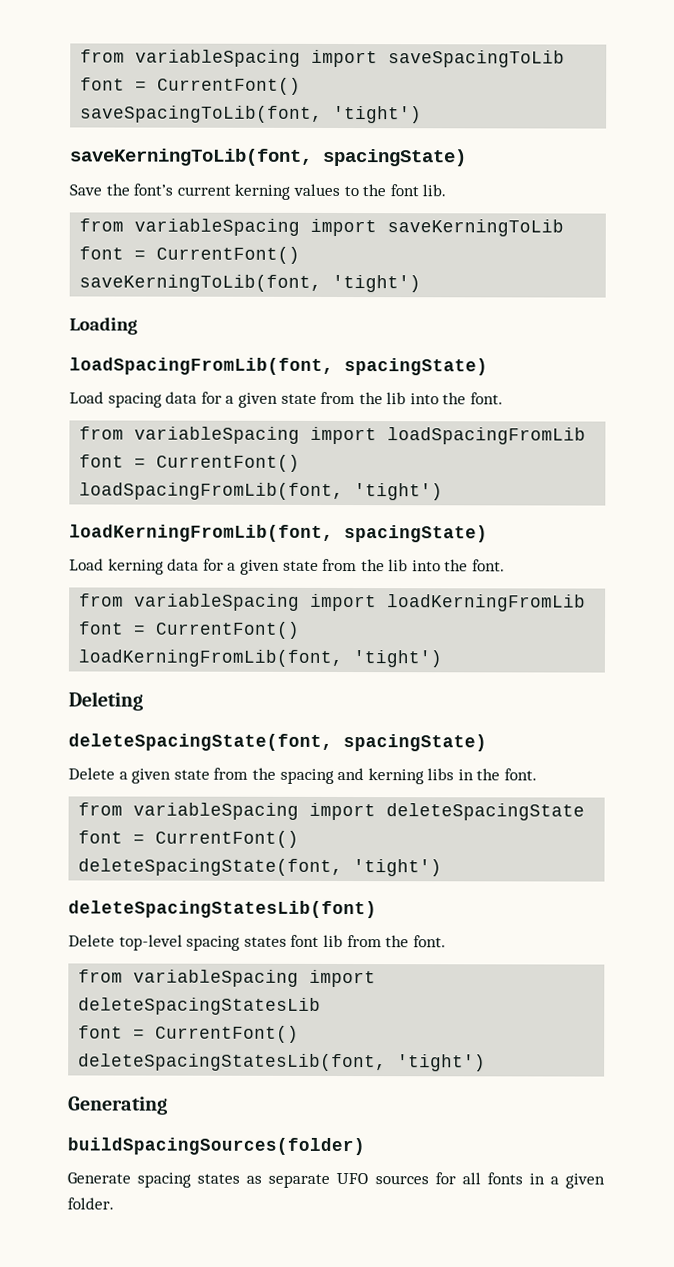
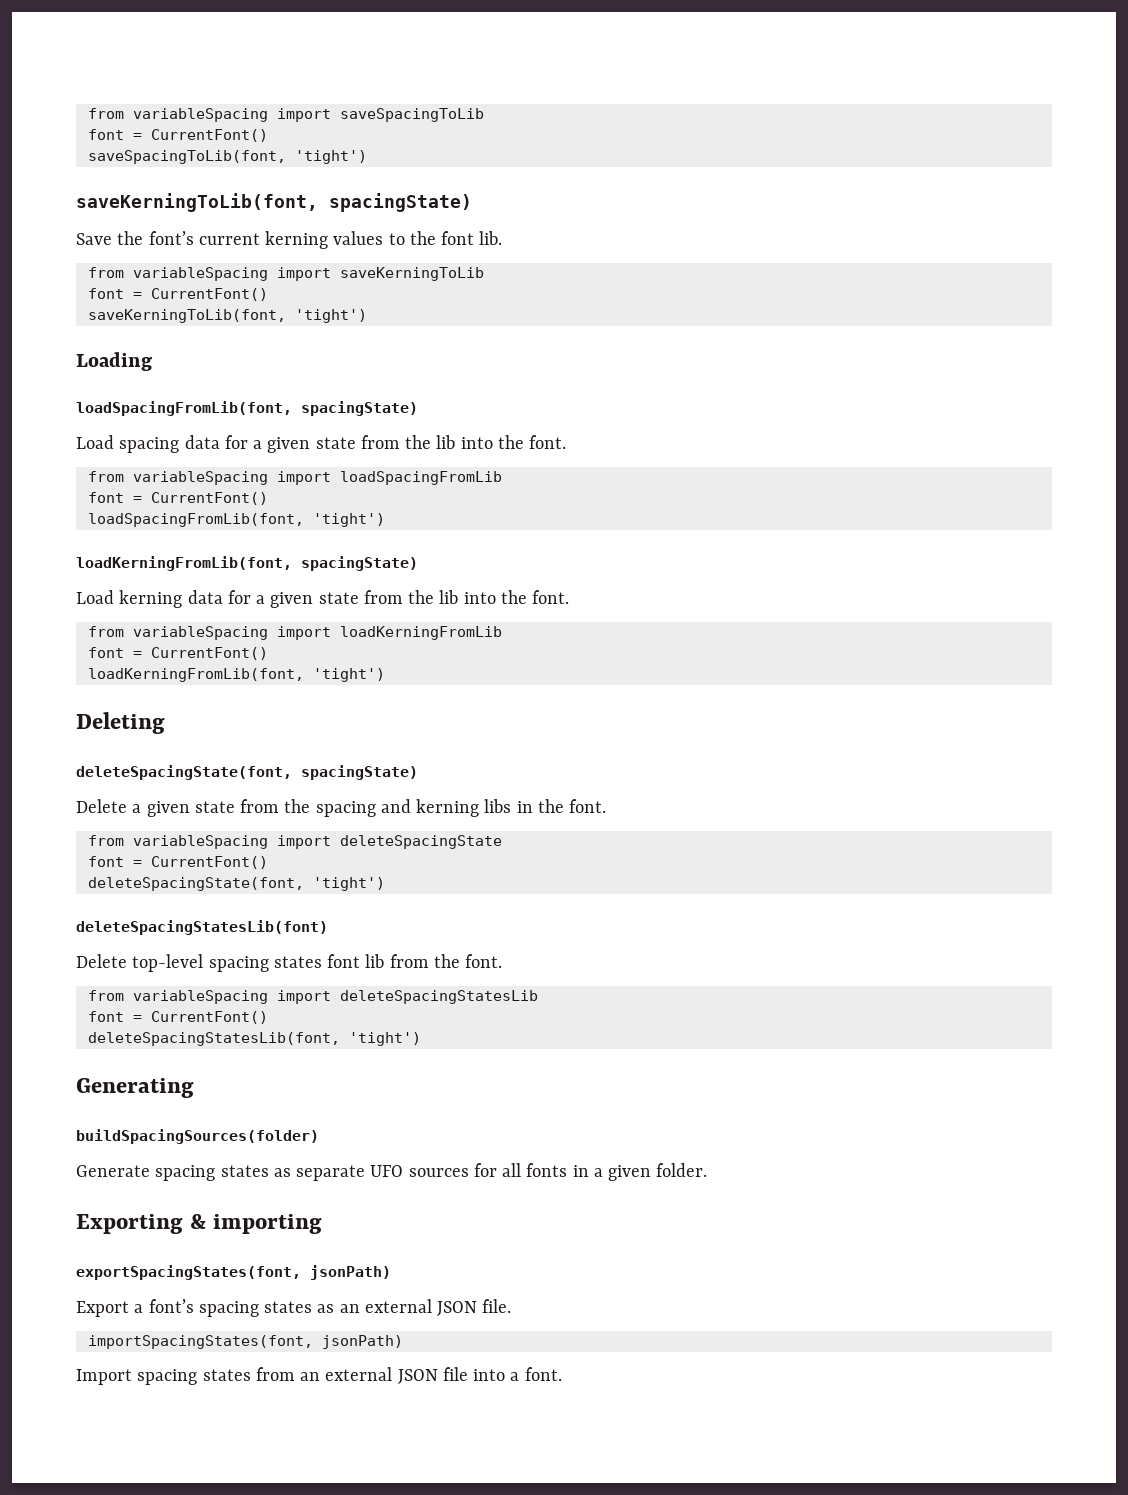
(114, 1203) none -> [76,1214,323,1234] [76,1265,391,1280] [76,1299,512,1317] [87,1335,403,1349] [76,1367,562,1385] // Exporting & importing // exportSpacingStates(font, jsonPath) // Export a font’s spacing states as an external JSON file. // importSpacingStates(font, jsonPath) // Import spacing states from an external JSON file into a font.

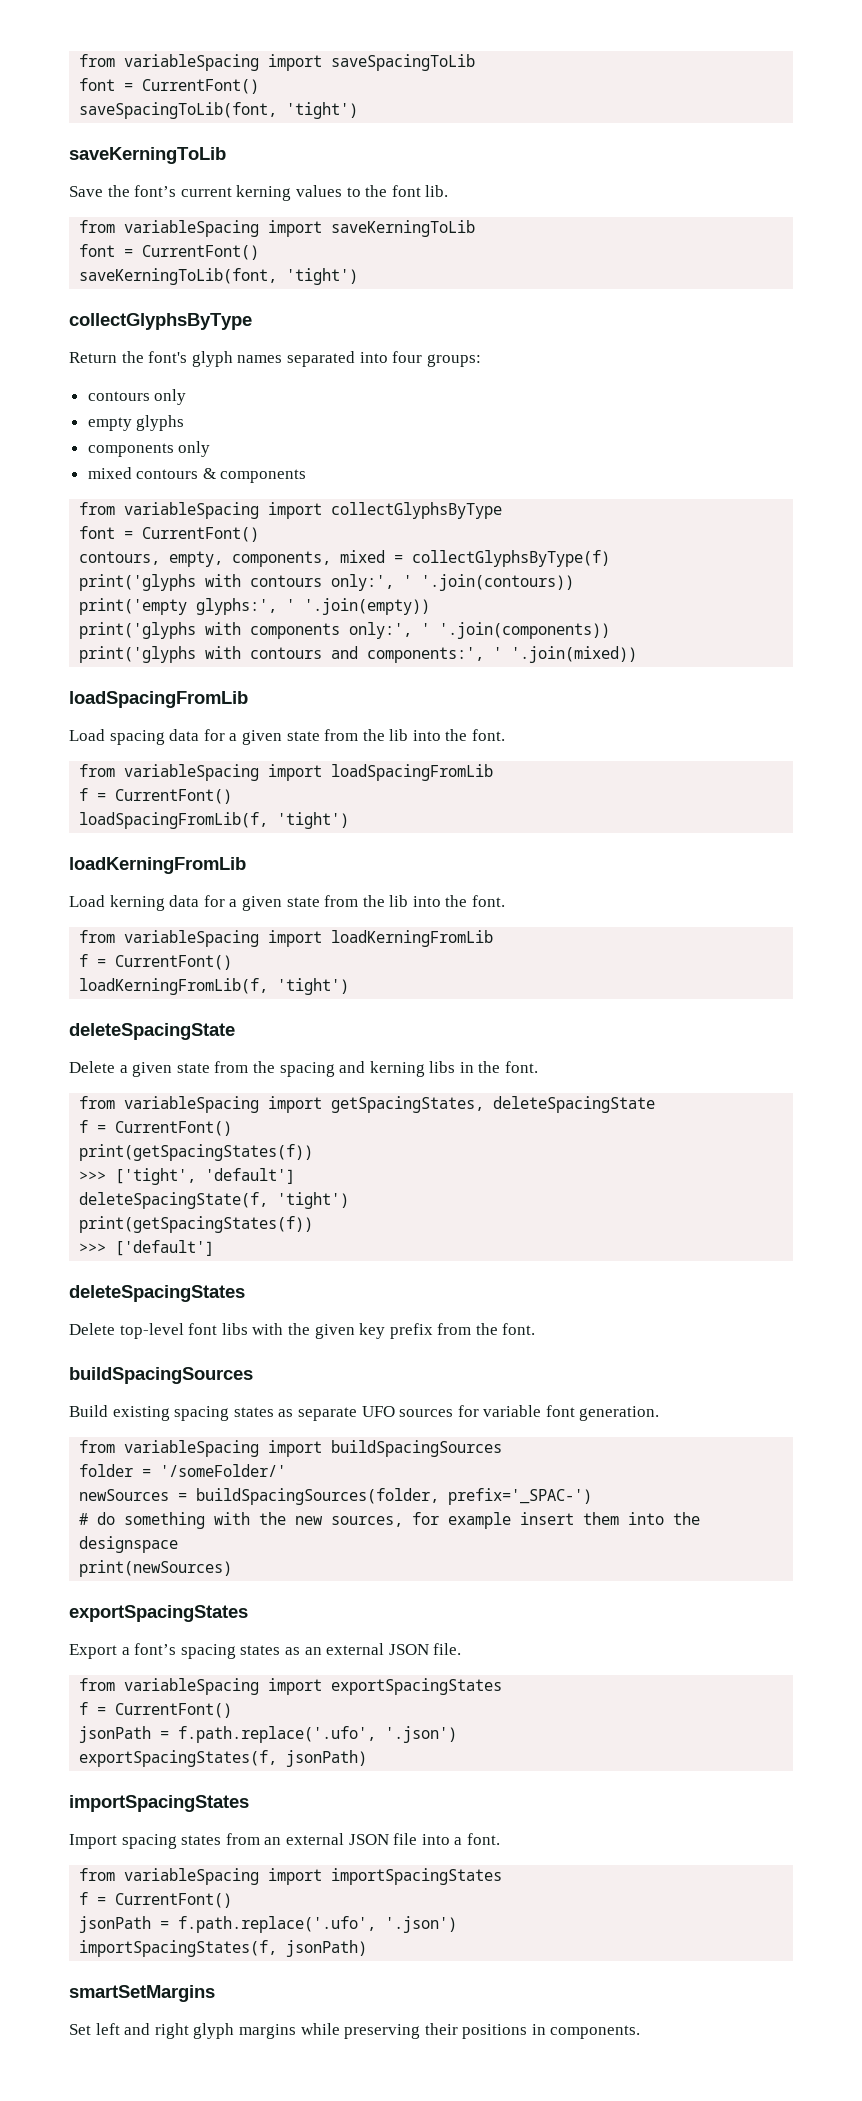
[76,193,472,212] saveKerningToLib(font, spacingState) -> [69,147,226,164] saveKerningToLib
[76,352,152,371] [76,401,418,416] Loading // loadSpacingFromLib(font, spacingState) -> [69,313,252,330] [69,351,481,367] [87,389,187,405] [87,415,185,431] [87,441,211,457] [87,467,307,483] [79,502,503,519] [79,526,260,542] [79,550,611,567] [79,574,575,591] [79,598,431,615] [79,622,611,639] [79,646,638,663] [69,691,248,708] collectGlyphsByType // Return the font's glyph names separated into four groups: // contours only // empty glyphs // components only // mixed contours & components // from variableSpacing import collectGlyphsByType // font = CurrentFont() // contours, empty, components, mixed = collectGlyphsByType(f) // print('glyphs with contours only:', ' '.join(contours)) // print('empty glyphs:', ' '.join(empty)) // print('glyphs with components only:', ' '.join(components)) // print('glyphs with contours and components:', ' '.join(mixed)) // loadSpacingFromLib
[87,492,268,505] [87,513,385,527] [76,556,418,571] font = CurrentFont() // loadSpacingFromLib(font, 'tight') // loadKerningFromLib(font, spacingState) -> [79,788,233,804] [79,812,350,829] [69,857,246,874] f = CurrentFont() // loadSpacingFromLib(f, 'tight') // loadKerningFromLib
[87,647,268,660] [87,668,385,682] [76,712,165,734] [76,765,418,780] font = CurrentFont() // loadKerningFromLib(font, 'tight') // Deleting // deleteSpacingState(font, spacingState) -> [79,954,233,970] [79,978,350,995] [69,1023,235,1040] f = CurrentFont() // loadKerningFromLib(f, 'tight') // deleteSpacingState
[339,835,502,849] [87,856,268,869] [87,877,385,891] [76,920,328,935] [76,954,503,972] [87,990,538,1004] [87,1011,268,1024] [87,1032,421,1046] [76,1078,194,1098] [76,1129,319,1144] [76,1165,150,1177] deleteSpacingState // font = CurrentFont() // deleteSpacingState(font, 'tight') // deleteSpacingStatesLib(font) // Delete top-level spacing states font lib from the font. // from variableSpacing import deleteSpacingStatesLib // font = CurrentFont() // deleteSpacingStatesLib(font, 'tight') // Generating // buildSpacingSources(folder) // Generate -> [331,1096,656,1113] [79,1120,233,1136] [79,1144,314,1161] [79,1168,296,1185] [79,1192,350,1209] [79,1216,314,1233] [79,1240,215,1256] [69,1285,245,1302] [69,1323,536,1339] [69,1367,253,1384] [69,1405,170,1421] getSpacingStates, deleteSpacingState // f = CurrentFont() // print(getSpacingStates(f)) // >>> ['tight', 'default'] // deleteSpacingState(f, 'tight') // print(getSpacingStates(f)) // >>> ['default'] // deleteSpacingStates // Delete top-level font libs with the given key prefix from the font. // buildSpacingSources // Build existing
[502,1163,708,1181] [76,1214,323,1234] [76,1265,391,1280] all fonts in a given folder. // Exporting & importing // exportSpacingStates(font, jsonPath) -> [483,1405,660,1421] [79,1440,503,1457] [79,1464,287,1477] [79,1488,593,1505] [79,1512,701,1529] [79,1536,179,1553] [79,1560,233,1577] [69,1605,248,1622] variable font generation. // from variableSpacing import buildSpacingSources // folder = '/someFolder/' // newSources = buildSpacingSources(folder, prefix='_SPAC-') // # do something with the new sources, for example insert them into the designspace // print(newSources) // exportSpacingStates
[87,1335,403,1349] importSpacingStates(font, jsonPath) -> [79,1678,503,1695] [79,1702,233,1718] [79,1726,458,1743] [79,1750,368,1767] [69,1795,249,1812] from variableSpacing import exportSpacingStates // f = CurrentFont() // jsonPath = f.path.replace('.ufo', '.json') // exportSpacingStates(f, jsonPath) // importSpacingStates
(562, 1374) none -> [79,1868,503,1885] [79,1892,233,1908] [79,1916,458,1933] [79,1940,368,1957] [69,1985,215,2002] [69,2023,641,2039] // from variableSpacing import importSpacingStates // f = CurrentFont() // jsonPath = f.path.replace('.ufo', '.json') // importSpacingStates(f, jsonPath) // smartSetMargins // Set left and right glyph margins while preserving their positions in components.

